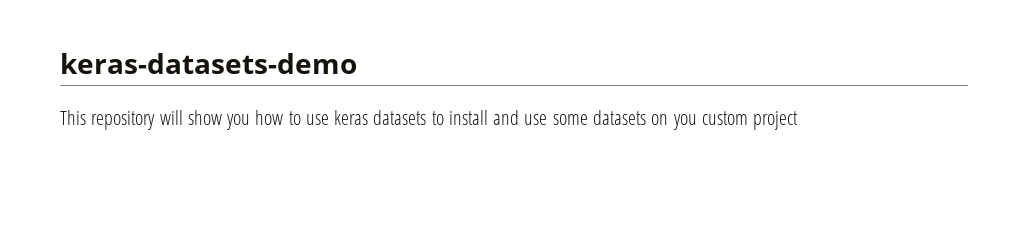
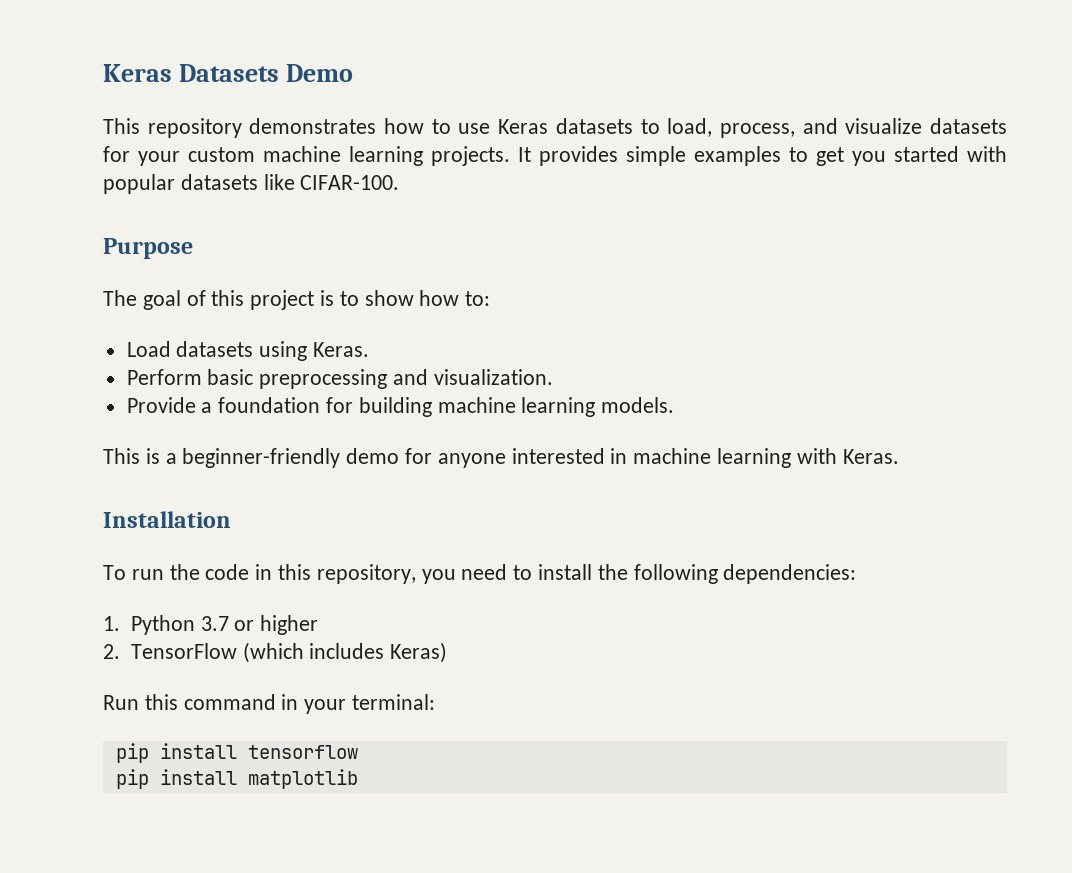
[60,53,357,74] keras-datasets-demo -> [103,64,354,82] Keras Datasets Demo
[159,110,251,130] will show you -> [249,118,377,134] demonstrates
[334,110,369,125] keras -> [498,119,549,134] Keras
[448,110,799,130] install and use some datasets on you custom project -> [667,118,1008,138] [103,146,1007,166] [103,174,400,194] [103,238,193,259] [103,290,491,310] [126,341,370,361] [126,369,553,389] [126,397,675,417] [103,448,899,468] [103,511,231,528] [103,564,857,584] [103,615,319,635] [103,642,448,663] [103,694,436,714] [115,743,358,763] [115,769,358,789] load, process, and visualize datasets for your custom machine learning projects. It provides simple examples to get you started with popular datasets like CIFAR-100. // Purpose // The goal of this project is to show how to: // Load datasets using Keras. // Perform basic preprocessing and visualization. // Provide a foundation for building machine learning models. // This is a beginner-friendly demo for anyone interested in machine learning with Keras. // Installation // To run the code in this repository, you need to install the following dependencies: // 1. Python 3.7 or higher // 2. TensorFlow (which includes Keras) // Run this command in your terminal: // pip install tensorflow // pip install matplotlib

